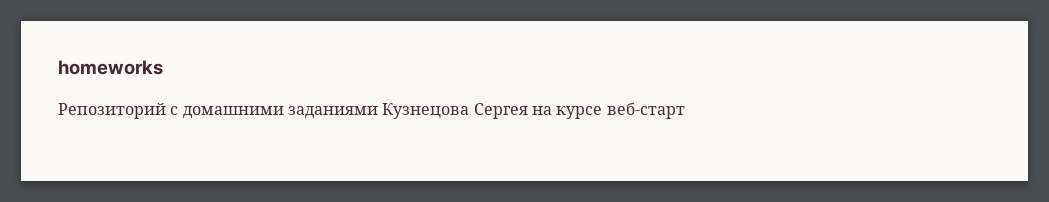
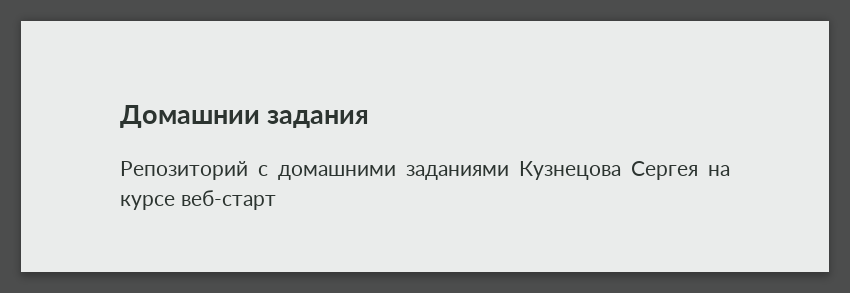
[58,60,163,75] homeworks -> [120,105,370,128] Домашнии задания

